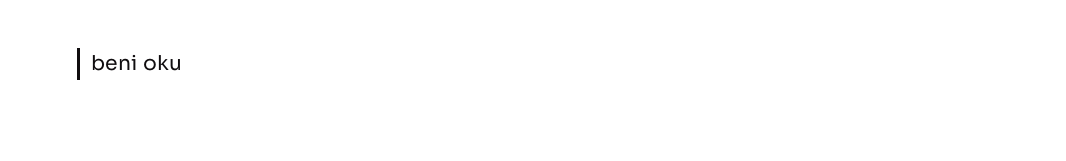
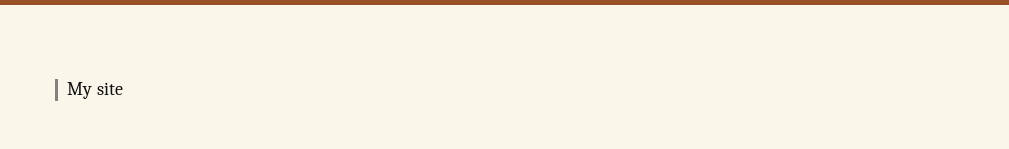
[91,54,183,71] beni oku -> [67,82,124,99] My site

